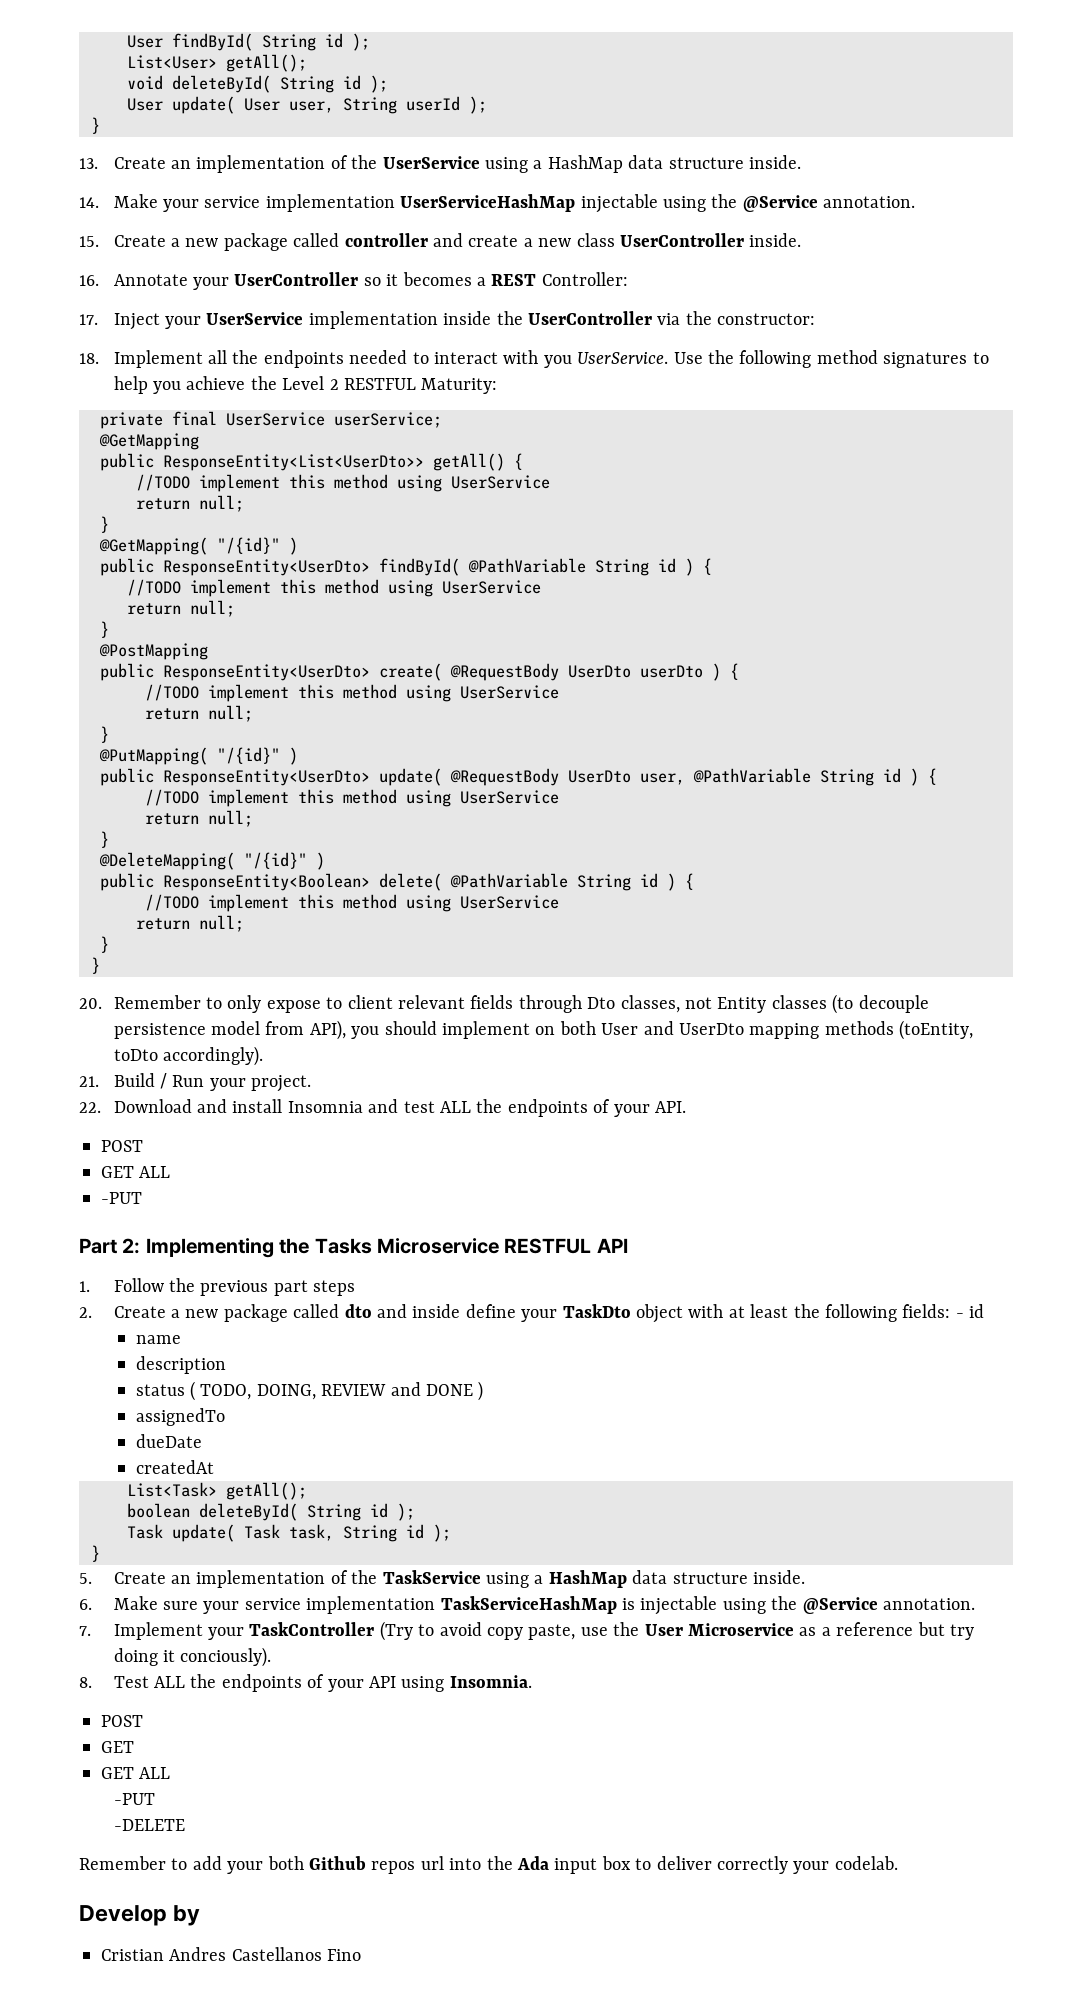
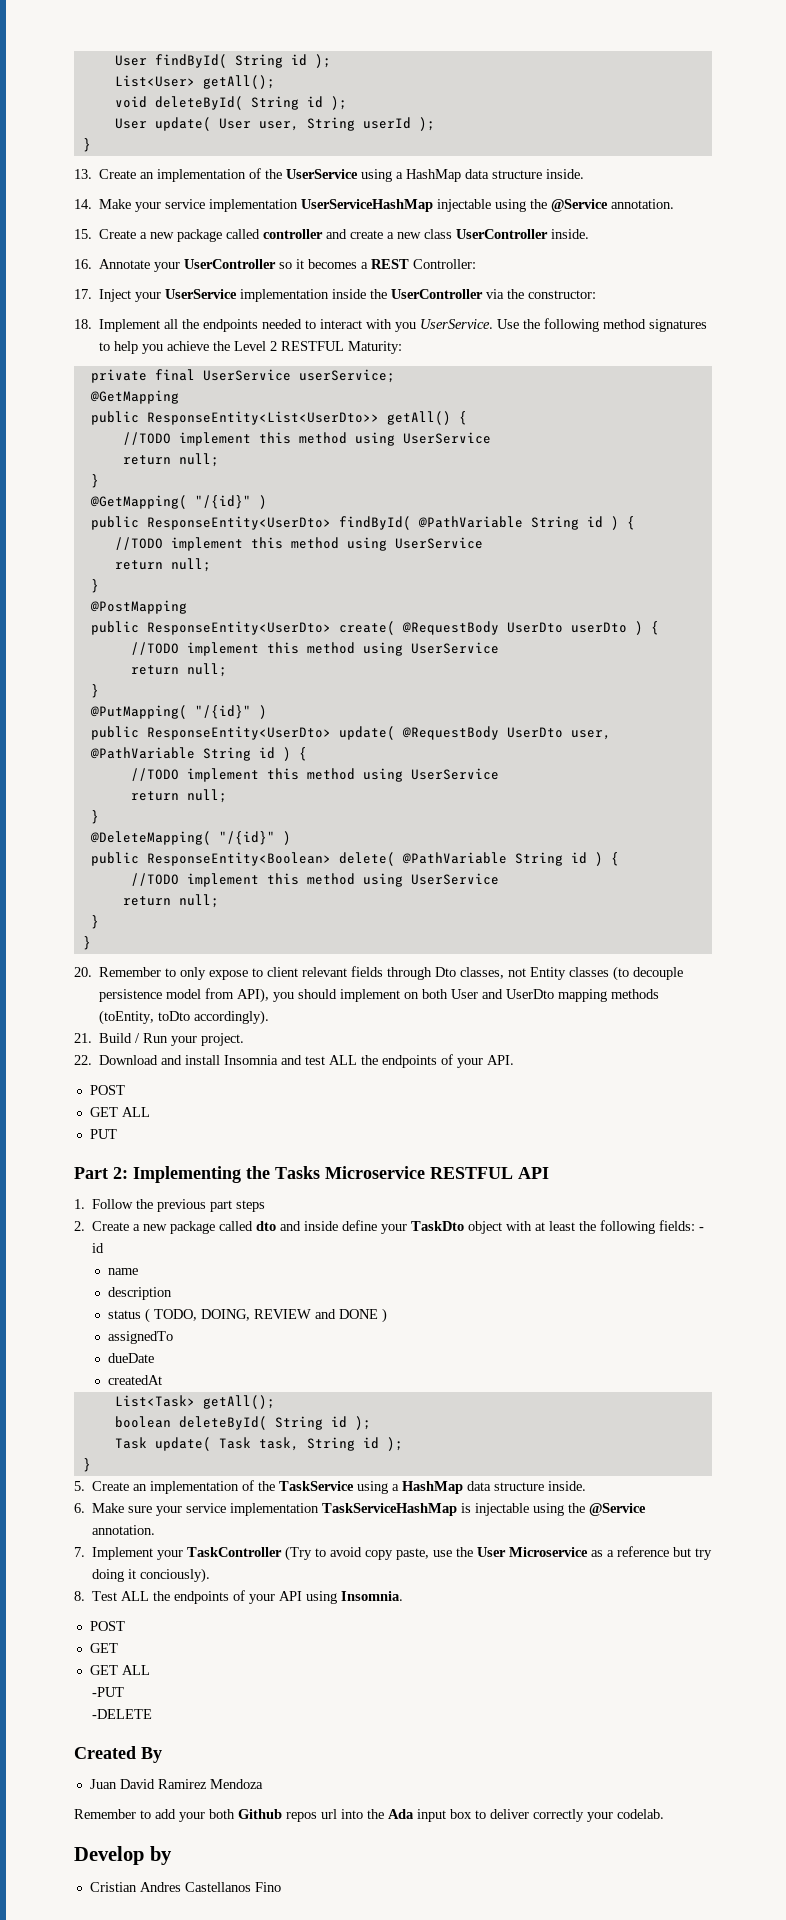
[101,1192,142,1204] -PUT -> [89,1129,117,1139] PUT
(185, 1825) none -> [74,1746,162,1763] [89,1779,263,1789] // Created By // Juan David Ramirez Mendoza

